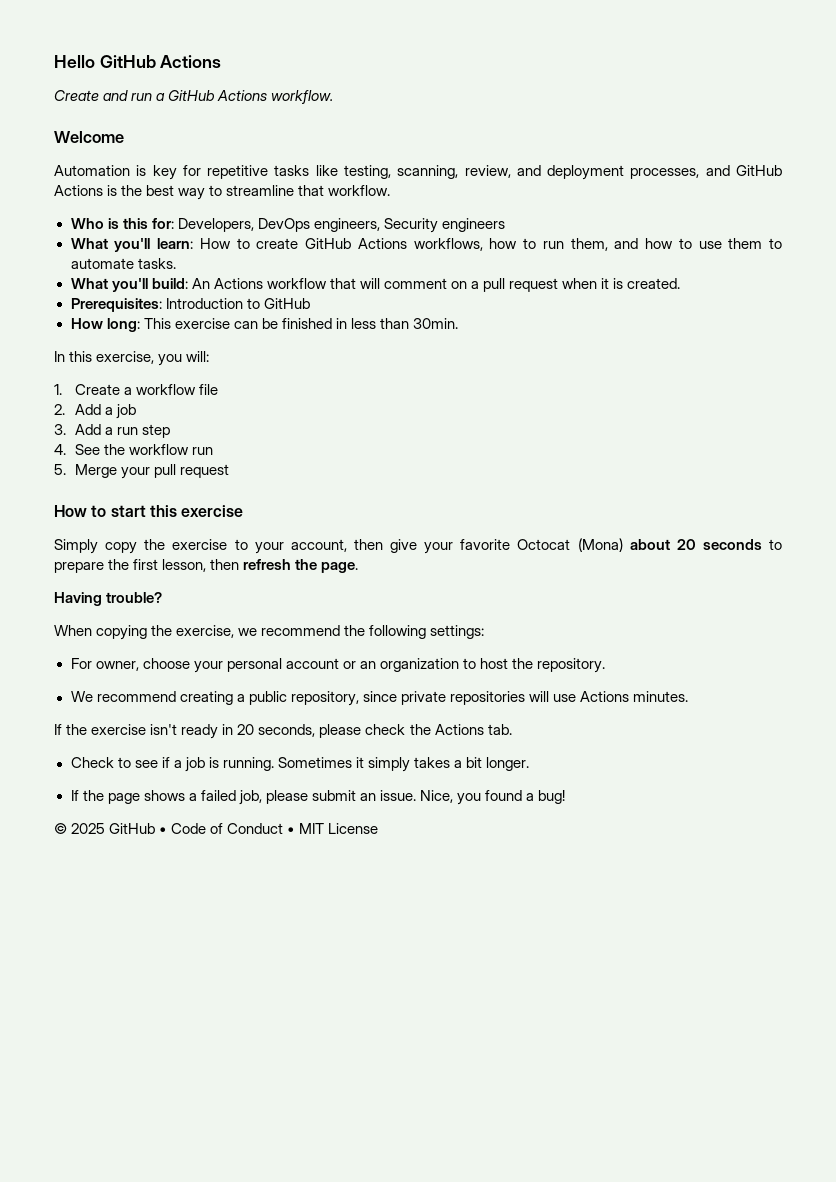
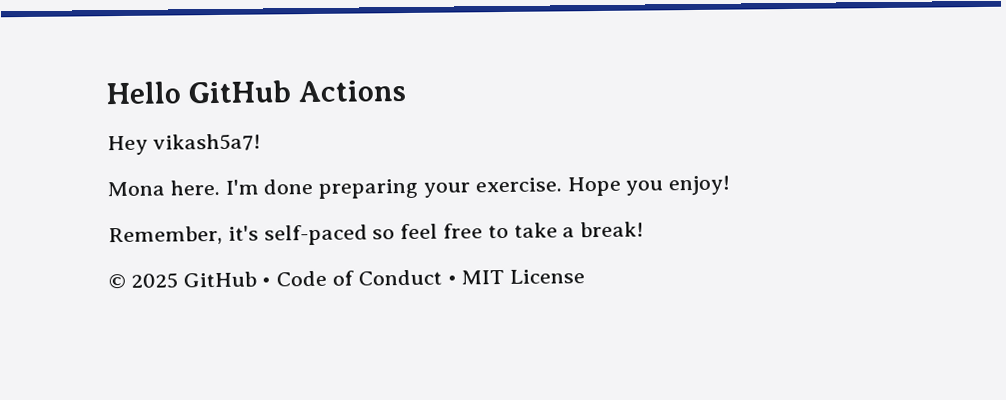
[54,90,334,104] [54,131,124,143] [54,165,783,180] [54,185,391,200] [70,218,505,233] [70,238,782,252] [70,258,176,269] [70,278,681,292] [70,298,310,312] [70,318,459,332] [54,351,210,366] [54,384,218,395] [54,404,136,419] [54,424,170,438] [54,444,213,455] [54,464,229,479] [54,505,244,517] [54,538,782,554] [54,559,359,573] [54,592,163,606] [54,625,485,640] [70,658,606,673] [70,691,689,706] [54,724,512,739] [70,757,530,772] [70,790,566,805] Create and run a GitHub Actions workflow. // Welcome // Automation is key for repetitive tasks like testing, scanning, review, and deployment processes, and GitHub Actions is the best way to streamline that workflow. // Who is this for: Developers, DevOps engineers, Security engineers // What you'll learn: How to create GitHub Actions workflows, how to run them, and how to use them to automate tasks. // What you'll build: An Actions workflow that will comment on a pull request when it is created. // Prerequisites: Introduction to GitHub // How long: This exercise can be finished in less than 30min. // In this exercise, you will: // 1. Create a workflow file // 2. Add a job // 3. Add a run step // 4. See the workflow run // 5. Merge your pull request // How to start this exercise // Simply copy the exercise to your account, then give your favorite Octocat (Mona) about 20 seconds to prepare the first lesson, then refresh the page. // Having trouble? // When copying the exercise, we recommend the following settings: // For owner, choose your personal account or an organization to host the repository. // We recommend creating a public repository, since private repositories will use Actions minutes. // If the exercise isn't ready in 20 seconds, please check the Actions tab. // Check to see if a job is running. Sometimes it simply takes a bit longer. // If the page shows a failed job, please submit an issue. Nice, you found a bug! -> [107,133,261,156] [107,175,731,199] [108,221,645,246] Hey vikash5a7! // Mona here. I'm done preparing your exercise. Hope you enjoy! // Remember, it's self-paced so feel free to take a break!

